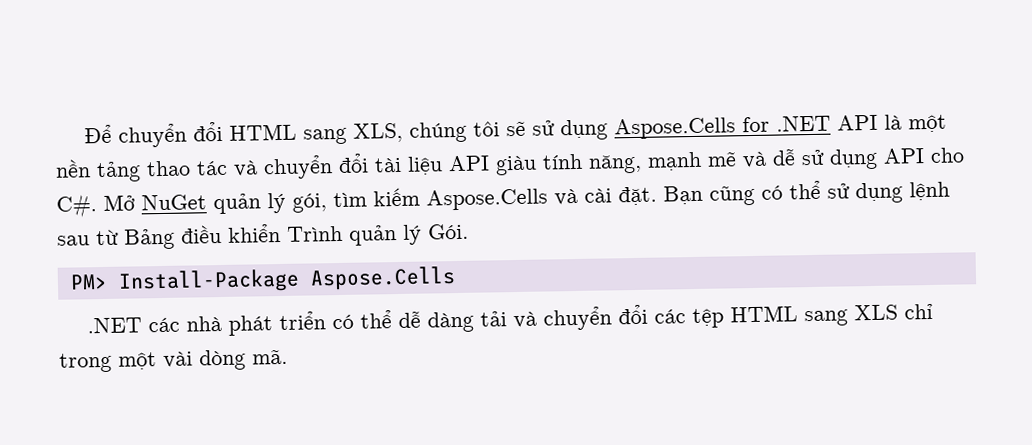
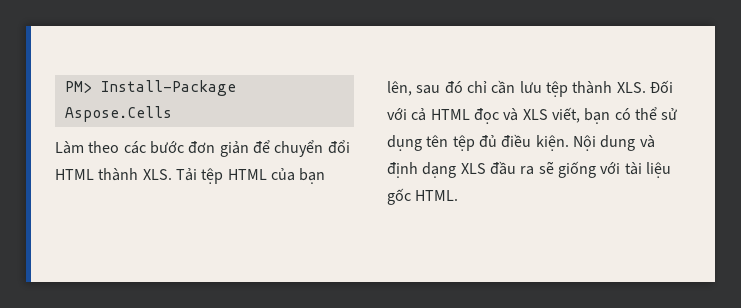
[84,114,948,148] [55,147,965,183] [56,180,950,218] [57,223,469,250] [69,266,456,294] [87,303,934,336] [59,348,288,373] Để chuyển đổi HTML sang XLS, chúng tôi sẽ sử dụng Aspose.Cells for .NET API là một nền tảng thao tác và chuyển đổi tài liệu API giàu tính năng, mạnh mẽ và dễ sử dụng API cho C#. Mở NuGet quản lý gói, tìm kiếm Aspose.Cells và cài đặt. Bạn cũng có thể sử dụng lệnh sau từ Bảng điều khiển Trình quản lý Gói. // PM> Install-Package Aspose.Cells // .NET các nhà phát triển có thể dễ dàng tải và chuyển đổi các tệp HTML sang XLS chỉ trong một vài dòng mã. -> [64,80,236,96] [64,106,172,122] [55,140,350,157] [55,168,326,184] [387,80,673,97] [387,107,678,124] [387,134,655,151] [387,161,671,178] [387,188,459,205] PM> Install-Package Aspose.Cells // Làm theo các bước đơn giản để chuyển đổi HTML thành XLS. Tải tệp HTML của bạn lên, sau đó chỉ cần lưu tệp thành XLS. Đối với cả HTML đọc và XLS viết, bạn có thể sử dụng tên tệp đủ điều kiện. Nội dung và định dạng XLS đầu ra sẽ giống với tài liệu gốc HTML.

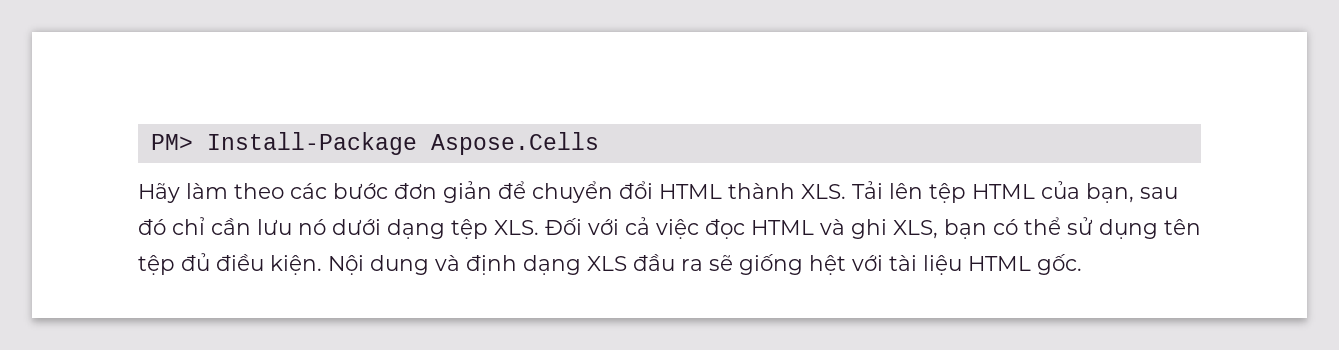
[55,141,84,154] Làm -> [138,183,228,203] Hãy làm
(197, 174) none -> [889,183,923,199] lên
[299,168,326,184] [387,81,412,96] bạn lên, -> [1086,183,1134,203] bạn,
[545,80,673,97] [387,107,580,124] tệp thành XLS. Đối với cả HTML đọc và XLS viết, -> [298,217,938,239] nó dưới dạng tệp XLS. Đối với cả việc đọc HTML và ghi XLS,
(596, 169) none -> [809,255,846,275] hệt
[387,188,459,205] gốc HTML. -> [968,254,1082,275] HTML gốc.

